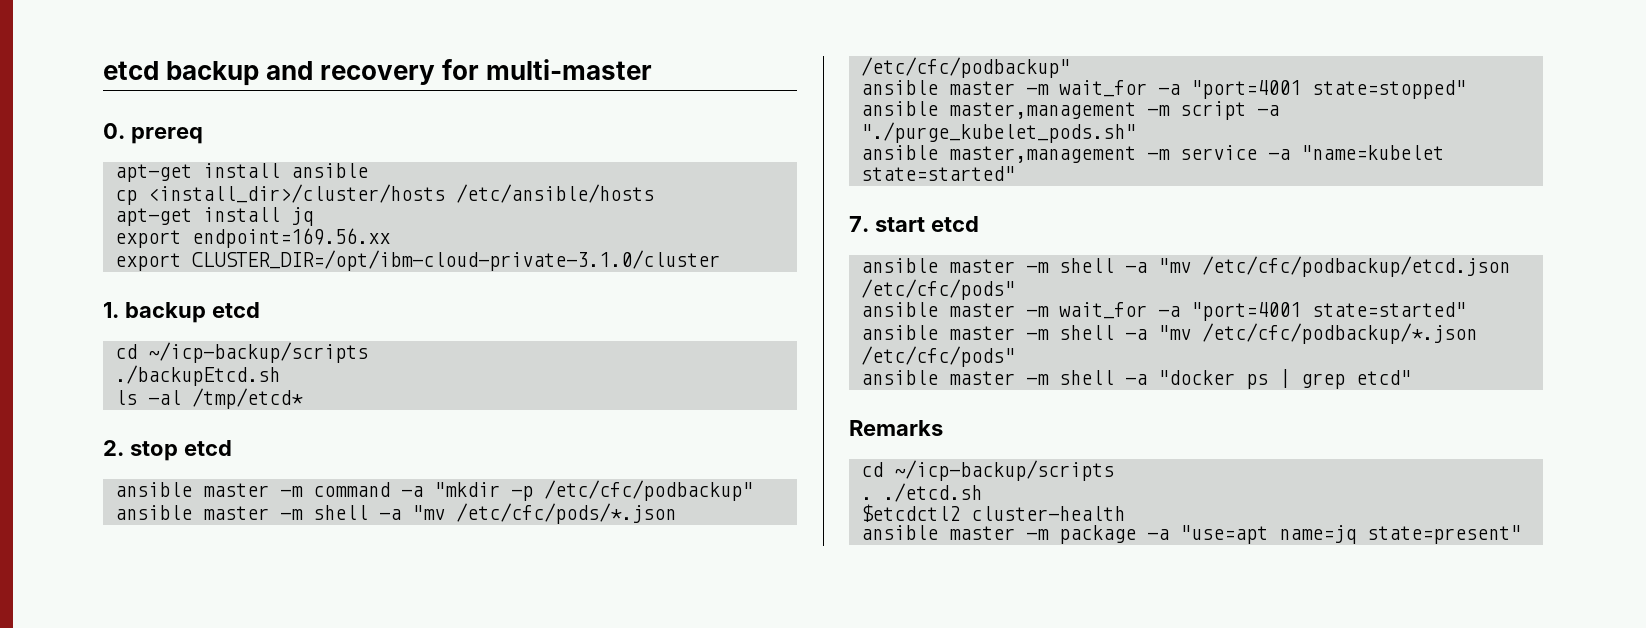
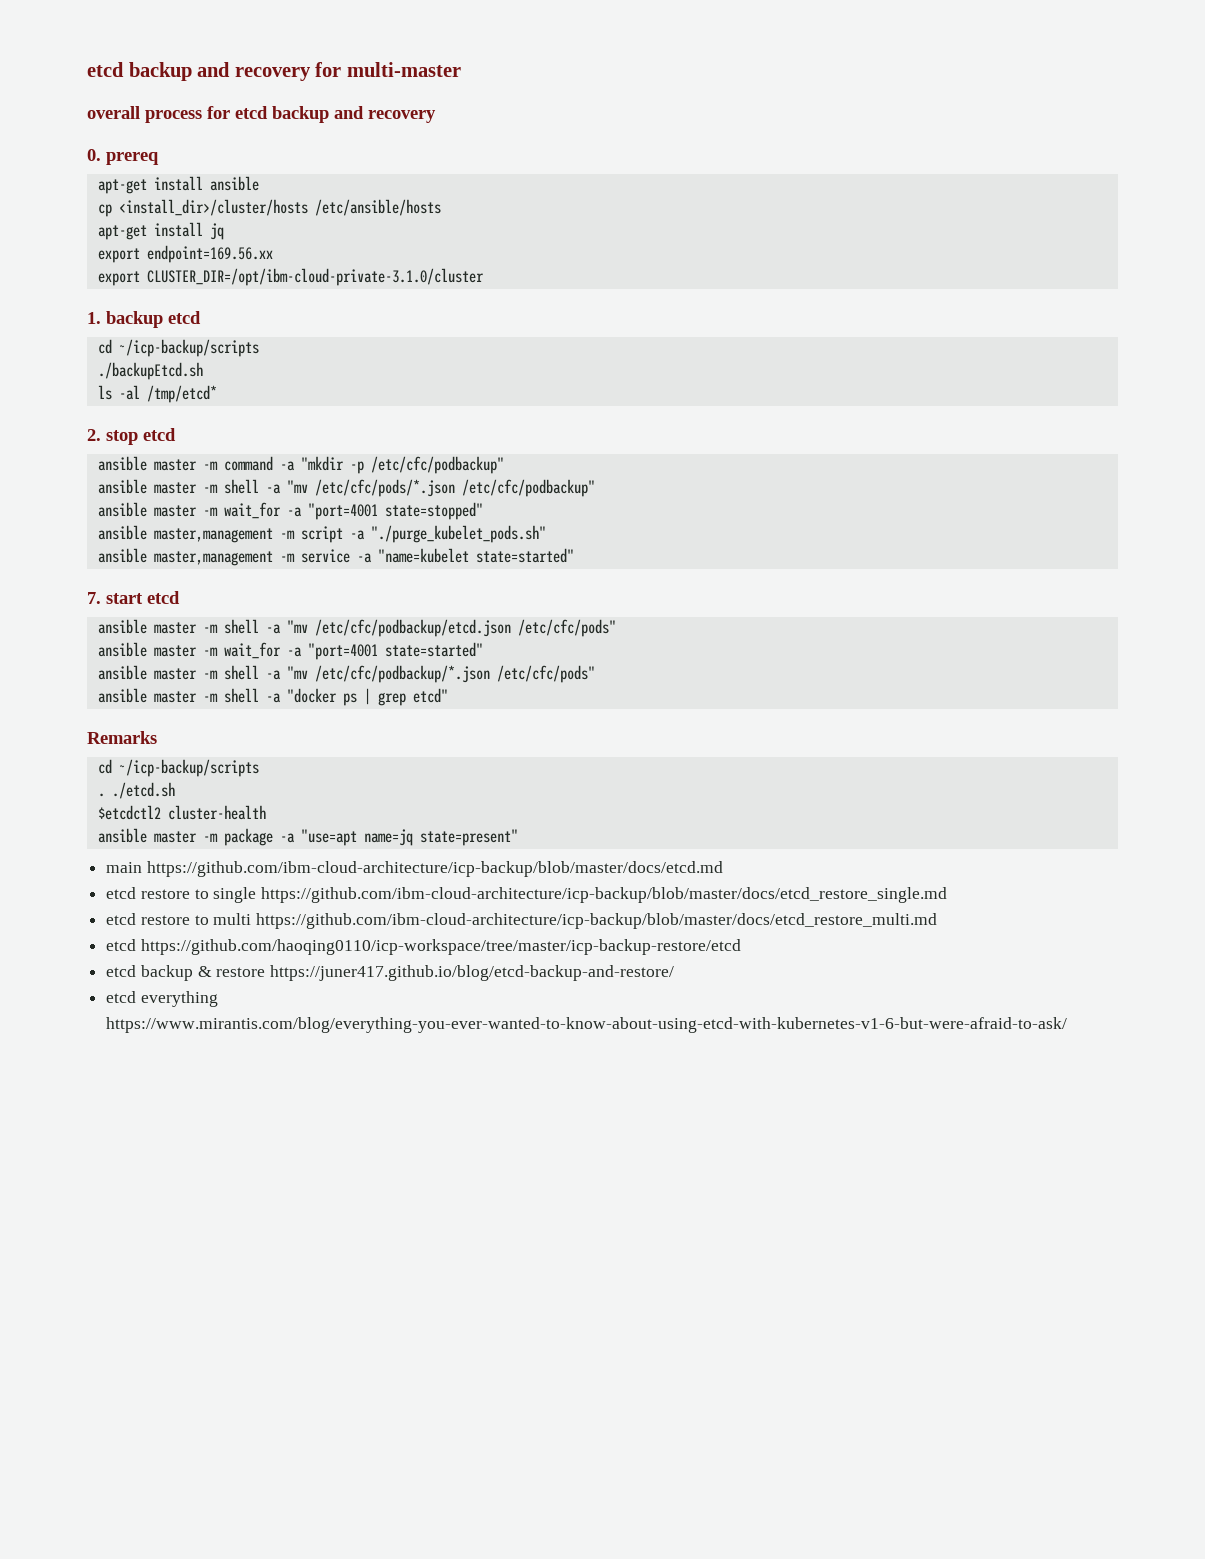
(653, 69) none -> [87,106,436,123] // overall process for etcd backup and recovery
(1522, 534) none -> [106,861,723,877] [106,887,948,903] [106,913,938,929] [106,939,741,955] [106,965,675,981] [106,991,218,1007] [106,1017,1068,1033] // main https://github.com/ibm-cloud-architecture/icp-backup/blob/master/docs/etcd.md // etcd restore to single https://github.com/ibm-cloud-architecture/icp-backup/blob/master/docs/etcd_restore_single.md // etcd restore to multi https://github.com/ibm-cloud-architecture/icp-backup/blob/master/docs/etcd_restore_multi.md // etcd https://github.com/haoqing0110/icp-workspace/tree/master/icp-backup-restore/etcd // etcd backup & restore https://juner417.github.io/blog/etcd-backup-and-restore/ // etcd everything https://www.mirantis.com/blog/everything-you-ever-wanted-to-know-about-using-etcd-with-kubernetes-v1-6-but-were-afraid-to-ask/

